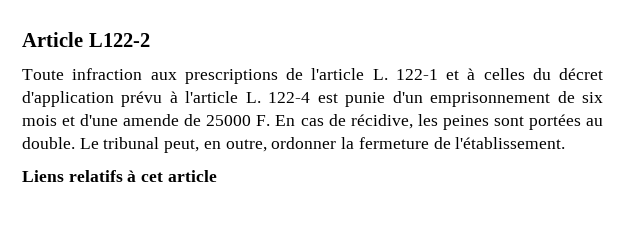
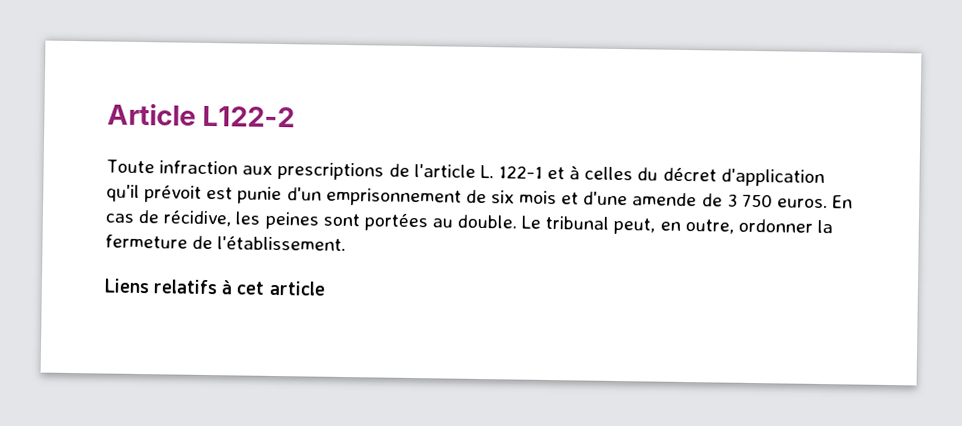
[121,91,311,107] prévu à l'article L. 122-4 -> [106,184,203,203] qu'il prévoit
[206,115,271,126] 25000 F. -> [726,193,828,209] 3 750 euros.

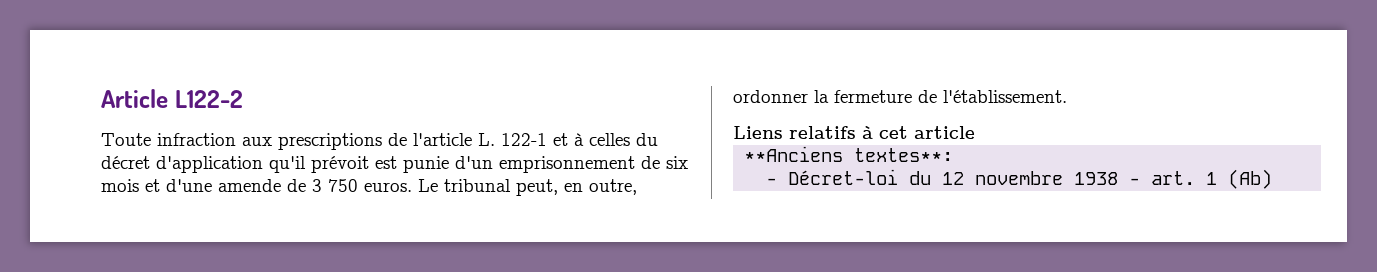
[832,195,854,209] [105,209,518,232] En cas de récidive, les peines sont portées au double. -> (412, 187) none
(325, 288) none -> [744,146,954,162] [766,169,1273,189] // **Anciens textes**: // - Décret-loi du 12 novembre 1938 - art. 1 (Ab)

